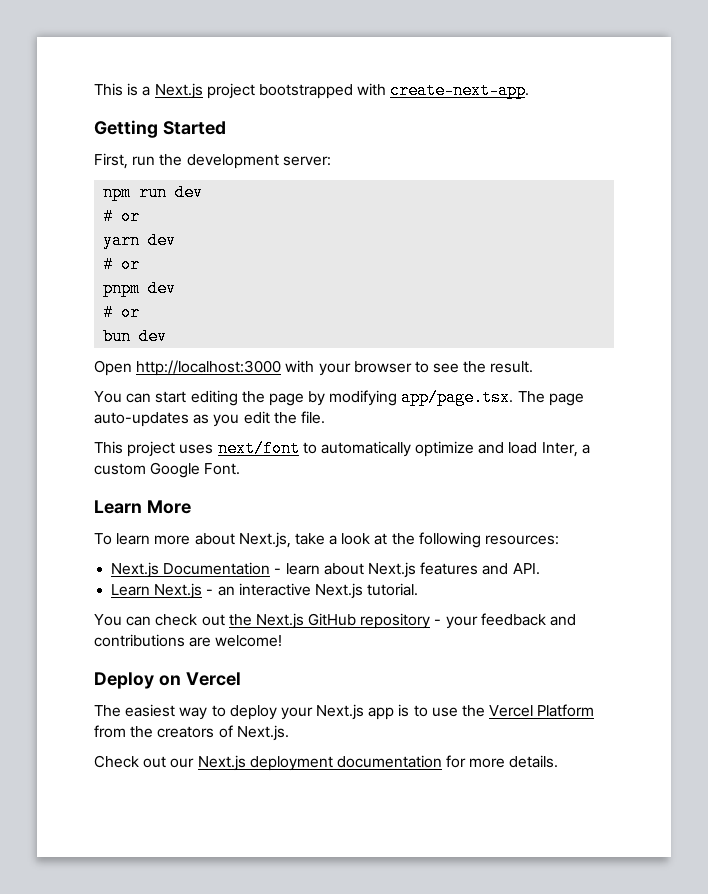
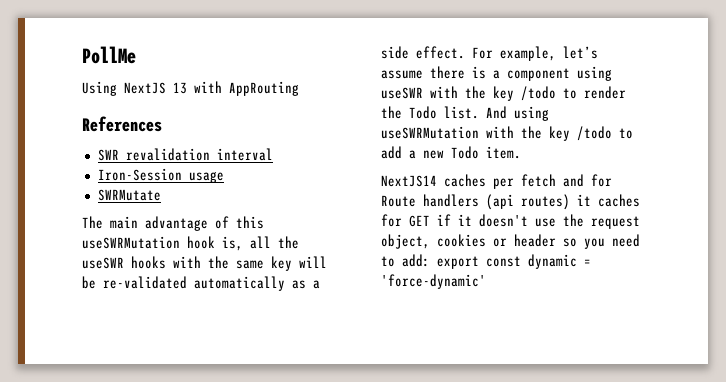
[94,82,530,99] [94,120,226,138] [94,153,331,169] [103,184,204,201] [103,208,141,225] [103,232,177,249] [103,256,141,273] [103,280,177,297] [103,304,141,321] [103,328,168,345] [94,360,534,376] [94,389,584,406] [94,411,325,427] [94,440,590,457] [94,462,241,478] [94,500,191,514] [94,532,560,548] [111,562,540,578] [111,583,419,599] [94,613,577,629] [94,634,283,647] [94,672,241,689] [94,704,595,720] [94,725,289,741] [94,755,559,771] This is a Next.js project bootstrapped with create-next-app. // Getting Started // First, run the development server: // npm run dev // # or // yarn dev // # or // pnpm dev // # or // bun dev // Open http://localhost:3000 with your browser to see the result. // You can start editing the page by modifying app/page.tsx. The page auto-updates as you edit the file. // This project uses next/font to automatically optimize and load Inter, a custom Google Font. // Learn More // To learn more about Next.js, take a look at the following resources: // Next.js Documentation - learn about Next.js features and API. // Learn Next.js - an interactive Next.js tutorial. // You can check out the Next.js GitHub repository - your feedback and contributions are welcome! // Deploy on Vercel // The easiest way to deploy your Next.js app is to use the Vercel Platform from the creators of Next.js. // Check out our Next.js deployment documentation for more details. -> [82,46,136,64] [82,81,299,96] [82,116,162,132] [97,148,273,161] [97,168,224,183] [97,189,161,201] [82,216,264,231] [82,236,299,251] [82,256,327,271] [82,276,320,291] [381,46,598,61] [381,66,612,81] [381,86,626,101] [381,106,549,121] [381,126,633,141] [381,146,521,159] [381,174,612,189] [381,194,640,210] [381,214,640,229] [381,234,640,249] [381,254,591,269] [381,274,486,289] PollMe // Using NextJS 13 with AppRouting // References // SWR revalidation interval // Iron-Session usage // SWRMutate // The main advantage of this useSWRMutation hook is, all the useSWR hooks with the same key will be re-validated automatically as a side effect. For example, let’s assume there is a component using useSWR with the key /todo to render the Todo list. And using useSWRMutation with the key /todo to add a new Todo item. // NextJS14 caches per fetch and for Route handlers (api routes) it caches for GET if it doesn't use the request object, cookies or header so you need to add: export const dynamic = 'force-dynamic'

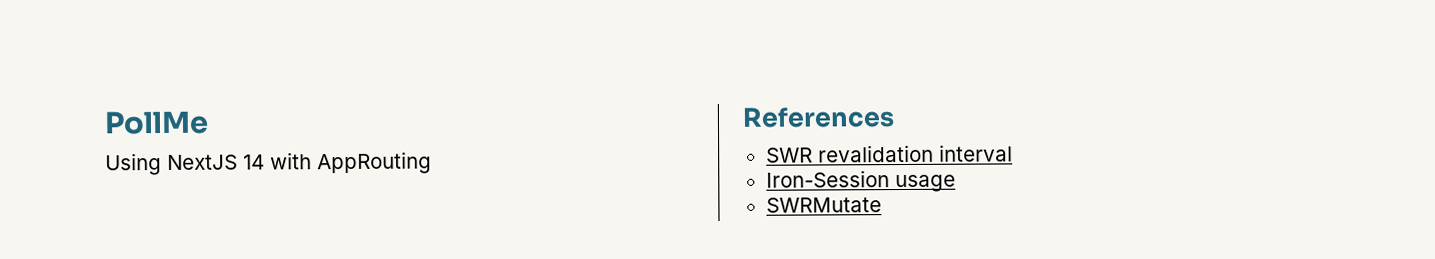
[173,82,187,94] 13 -> [243,154,265,170] 14
[82,216,264,231] [82,236,299,251] [82,256,327,271] [82,276,320,291] [381,46,598,61] [381,66,612,81] [381,86,626,101] [381,106,549,121] [381,126,633,141] [381,146,521,159] [381,174,612,189] [381,194,640,210] [381,214,640,229] [381,234,640,249] [381,254,591,269] [381,274,486,289] // The main advantage of this useSWRMutation hook is, all the useSWR hooks with the same key will be re-validated automatically as a side effect. For example, let’s assume there is a component using useSWR with the key /todo to render the Todo list. And using useSWRMutation with the key /todo to add a new Todo item. // NextJS14 caches per fetch and for Route handlers (api routes) it caches for GET if it doesn't use the request object, cookies or header so you need to add: export const dynamic = 'force-dynamic' -> (882, 205) none

